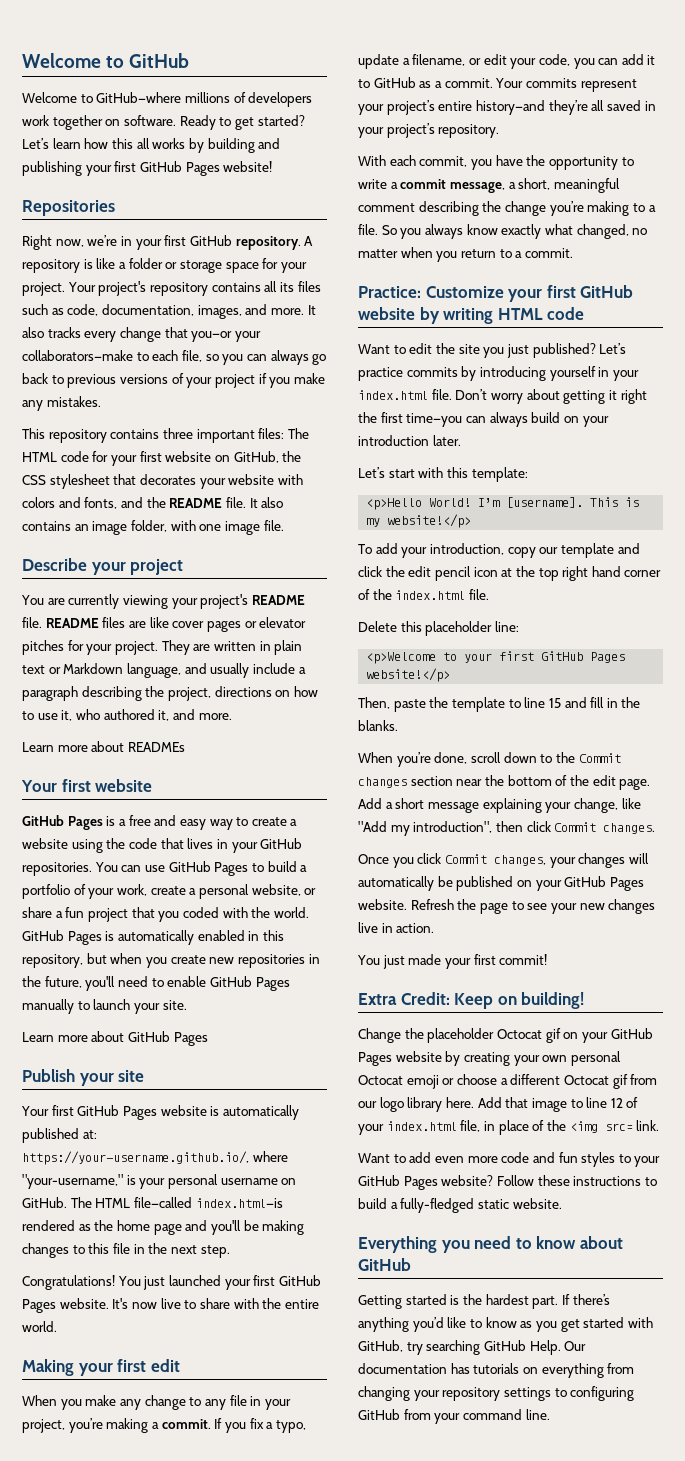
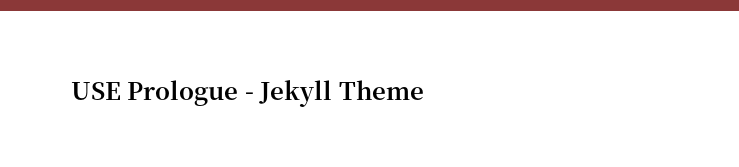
[22,53,190,68] [22,92,313,107] [22,115,305,130] [22,138,281,153] [22,161,273,176] [22,200,115,216] [22,235,314,250] [22,258,307,273] [22,281,321,296] [22,304,316,319] [22,327,261,342] [22,350,327,365] [22,373,325,388] [22,396,101,411] [22,428,309,443] [22,451,302,466] [22,474,303,489] [22,497,284,509] [22,520,284,535] [22,558,184,575] [21,594,305,609] [22,617,307,632] [22,640,303,655] [22,663,306,678] [22,686,318,701] [22,709,232,721] [22,741,185,752] [21,779,153,792] [22,815,298,830] [22,838,303,853] [22,861,308,876] [22,884,317,899] [22,907,309,922] [22,930,284,945] [22,953,320,968] [22,976,290,991] [22,999,187,1014] [22,1031,208,1046] [22,1069,145,1086] [21,1105,299,1120] [22,1128,97,1143] [22,1151,288,1165] [22,1174,297,1189] [22,1197,283,1208] [22,1220,305,1235] [22,1243,230,1258] [22,1275,321,1290] [22,1298,319,1313] [22,1321,57,1332] [22,1359,180,1376] [22,1395,291,1410] [22,1418,306,1433] [358,54,656,69] [358,77,637,92] [358,100,656,115] [358,123,500,138] [358,155,634,170] [358,178,620,193] [358,201,656,216] [358,224,648,239] [358,247,573,262] [358,285,634,302] [358,307,585,324] [358,343,627,358] [358,366,639,381] [358,389,647,404] [358,412,609,427] [358,435,461,446] [358,467,528,482] [366,497,640,510] [366,514,472,528] [358,543,640,558] [358,566,662,581] [358,589,489,600] [358,621,519,636] [366,651,626,664] [366,668,451,682] [358,697,641,712] [358,720,398,731] [358,752,621,767] [358,775,651,790] [358,798,641,813] [358,821,656,836] [358,853,649,868] [358,876,644,891] [358,899,656,914] [358,922,435,933] [357,954,548,969] [358,992,585,1009] [358,1028,653,1043] [358,1051,621,1066] [358,1074,658,1089] [358,1097,639,1112] [358,1120,660,1135] [358,1152,661,1167] [358,1175,657,1190] [358,1198,562,1213] [358,1236,623,1253] [358,1258,411,1271] [358,1294,611,1309] [358,1317,653,1332] [358,1340,587,1355] [358,1363,635,1378] [358,1386,635,1401] [358,1409,550,1424] Welcome to GitHub // Welcome to GitHub—where millions of developers work together on software. Ready to get started? Let’s learn how this all works by building and publishing your first GitHub Pages website! // Repositories // Right now, we’re in your first GitHub repository. A repository is like a folder or storage space for your project. Your project's repository contains all its files such as code, documentation, images, and more. It also tracks every change that you—or your collaborators—make to each file, so you can always go back to previous versions of your project if you make any mistakes. // This repository contains three important files: The HTML code for your first website on GitHub, the CSS stylesheet that decorates your website with colors and fonts, and the README file. It also contains an image folder, with one image file. // Describe your project // You are currently viewing your project's README file. README files are like cover pages or elevator pitches for your project. They are written in plain text or Markdown language, and usually include a paragraph describing the project, directions on how to use it, who authored it, and more. // Learn more about READMEs // Your first website // GitHub Pages is a free and easy way to create a website using the code that lives in your GitHub repositories. You can use GitHub Pages to build a portfolio of your work, create a personal website, or share a fun project that you coded with the world. GitHub Pages is automatically enabled in this repository, but when you create new repositories in the future, you'll need to enable GitHub Pages manually to launch your site. // Learn more about GitHub Pages // Publish your site // Your first GitHub Pages website is automatically published at: https://your-username.github.io/, where "your-username," is your personal username on GitHub. The HTML file—called index.html—is rendered as the home page and you'll be making changes to this file in the next step. // Congratulations! You just launched your first GitHub Pages website. It's now live to share with the entire world. // Making your first edit // When you make any change to any file in your project, you’re making a commit. If you fix a typo, update a filename, or edit your code, you can add it to GitHub as a commit. Your commits represent your project’s entire history—and they’re all saved in your project’s repository. // With each commit, you have the opportunity to write a commit message, a short, meaningful comment describing the change you’re making to a file. So you always know exactly what changed, no matter when you return to a commit. // Practice: Customize your first GitHub website by writing HTML code // Want to edit the site you just published? Let’s practice commits by introducing yourself in your index.html file. Don’t worry about getting it right the first time—you can always build on your introduction later. // Let’s start with this template: // <p>Hello World! I’m [username]. This is my website!</p> // To add your introduction, copy our template and click the edit pencil icon at the top right hand corner of the index.html file. // Delete this placeholder line: // <p>Welcome to your first GitHub Pages website!</p> // Then, paste the template to line 15 and fill in the blanks. // When you’re done, scroll down to the Commit changes section near the bottom of the edit page. Add a short message explaining your change, like "Add my introduction", then click Commit changes. // Once you click Commit changes, your changes will automatically be published on your GitHub Pages website. Refresh the page to see your new changes live in action. // You just made your first commit! // Extra Credit: Keep on building! // Change the placeholder Octocat gif on your GitHub Pages website by creating your own personal Octocat emoji or choose a different Octocat gif from our logo library here. Add that image to line 12 of your index.html file, in place of the <img src= link. // Want to add even more code and fun styles to your GitHub Pages website? Follow these instructions to build a fully-fledged static website. // Everything you need to know about GitHub // Getting started is the hardest part. If there’s anything you’d like to know as you get started with GitHub, try searching GitHub Help. Our documentation has tutorials on everything from changing your repository settings to configuring GitHub from your command line. -> [71,80,424,107] USE Prologue - Jekyll Theme

